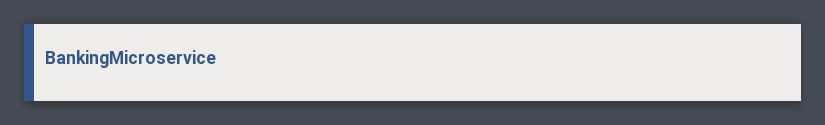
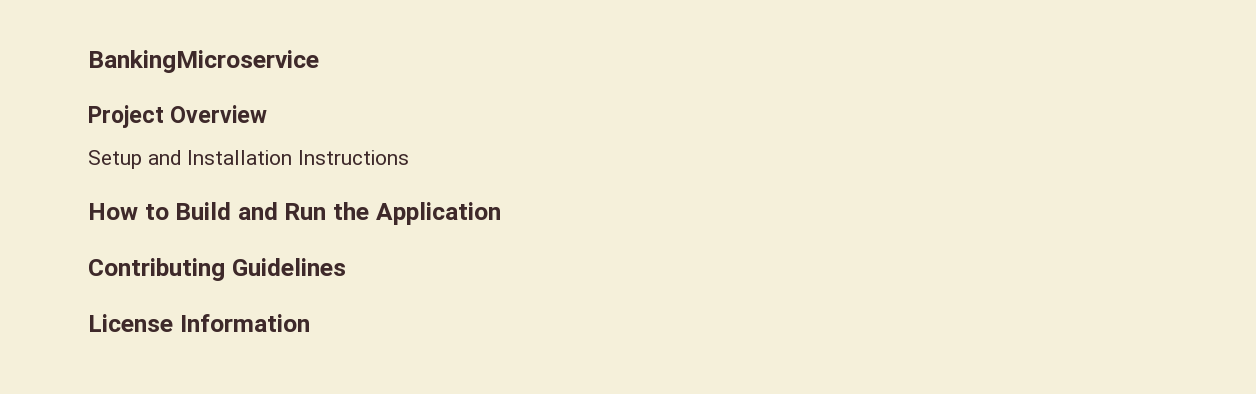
(216, 59) none -> [88,105,268,128] [88,150,410,169] [88,202,501,225] [88,258,346,281] [88,314,310,332] // Project Overview // Setup and Installation Instructions // How to Build and Run the Application // Contributing Guidelines // License Information

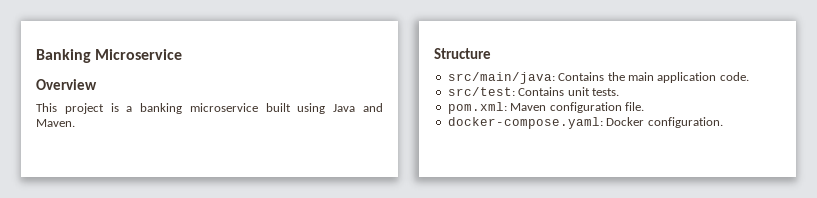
[88,50,319,73] [88,105,164,128] BankingMicroservice // Project -> [36,49,183,63] Banking Microservice //
[88,150,410,169] [88,202,501,225] [88,258,346,281] [88,314,310,332] Setup and Installation Instructions // How to Build and Run the Application // Contributing Guidelines // License Information -> [36,103,383,114] [36,119,75,127] [434,48,491,59] [447,72,749,84] [447,87,619,96] [447,102,644,114] [447,117,723,129] This project is a banking microservice built using Java and Maven. // Structure // src/main/java: Contains the main application code. // src/test: Contains unit tests. // pom.xml: Maven configuration file. // docker-compose.yaml: Docker configuration.

